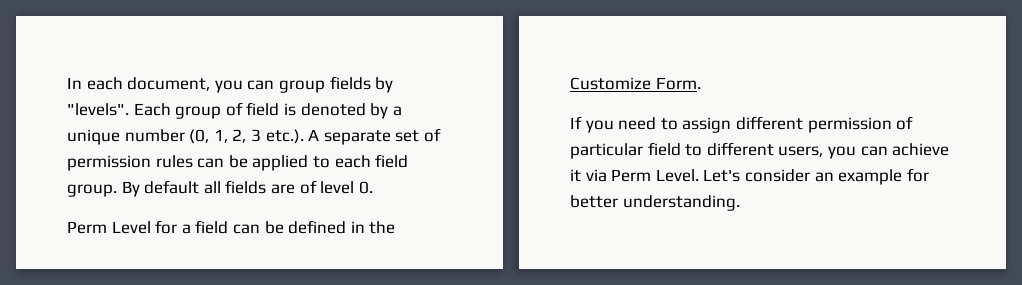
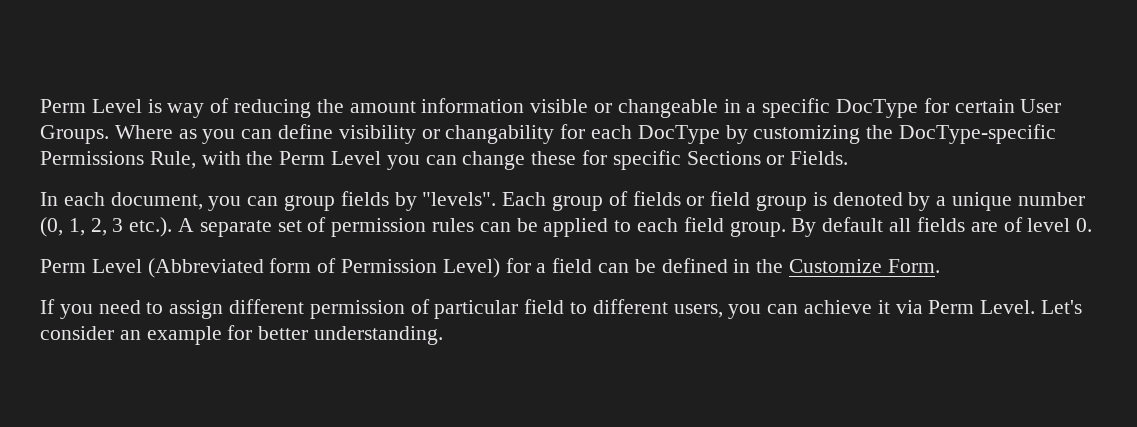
(67, 83) none -> [40,98,1062,118] [40,124,1057,144] [40,150,849,170] Perm Level is way of reducing the amount information visible or changeable in a specific DocType for certain User Groups. Where as you can define visibility or changability for each DocType by customizing the DocType-specific Permissions Rule, with the Perm Level you can change these for specific Sections or Fields. //
[246,102,280,116] field -> [632,191,808,211] fields or field group
(151, 227) none -> [147,258,500,278] (Abbreviated form of Permission Level)

